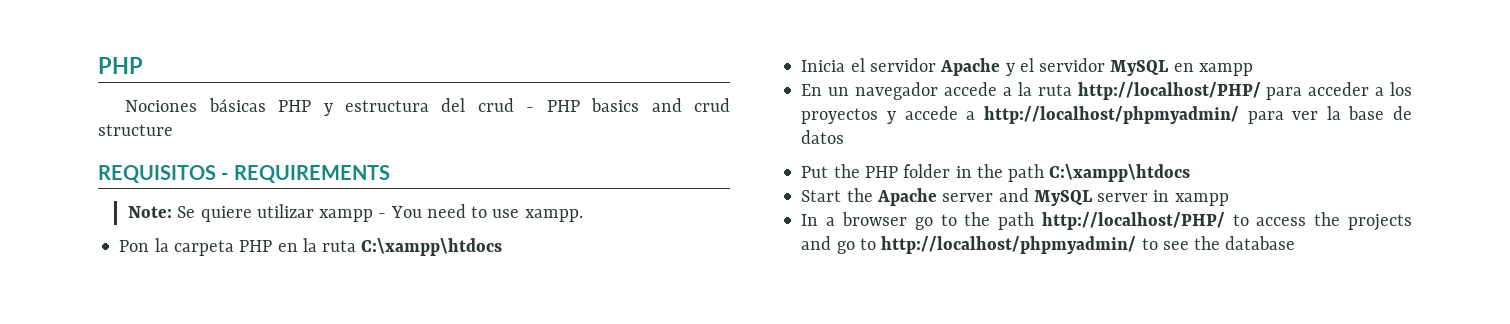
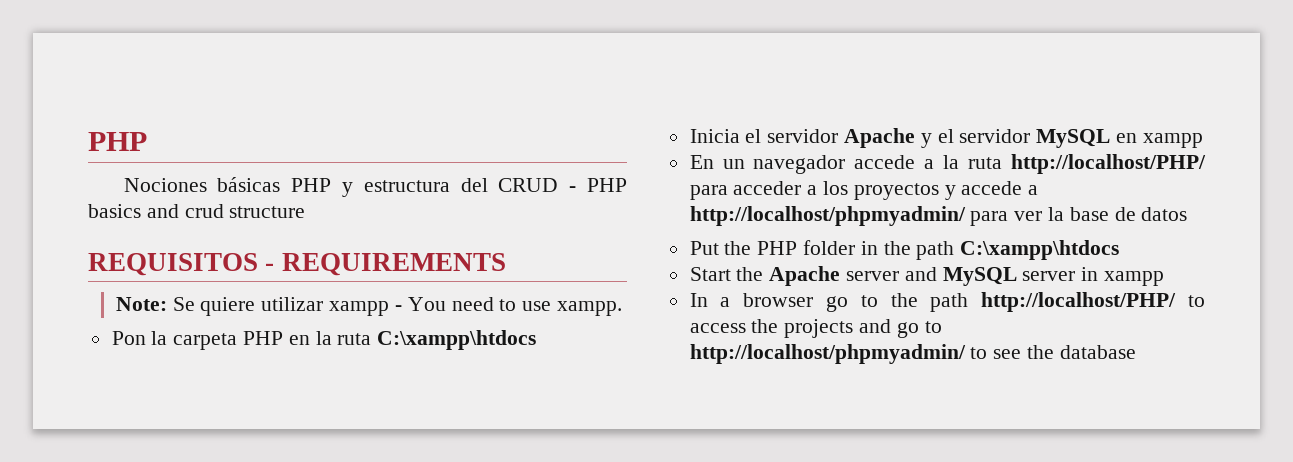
[477,98,514,112] crud -> [498,178,559,192] CRUD

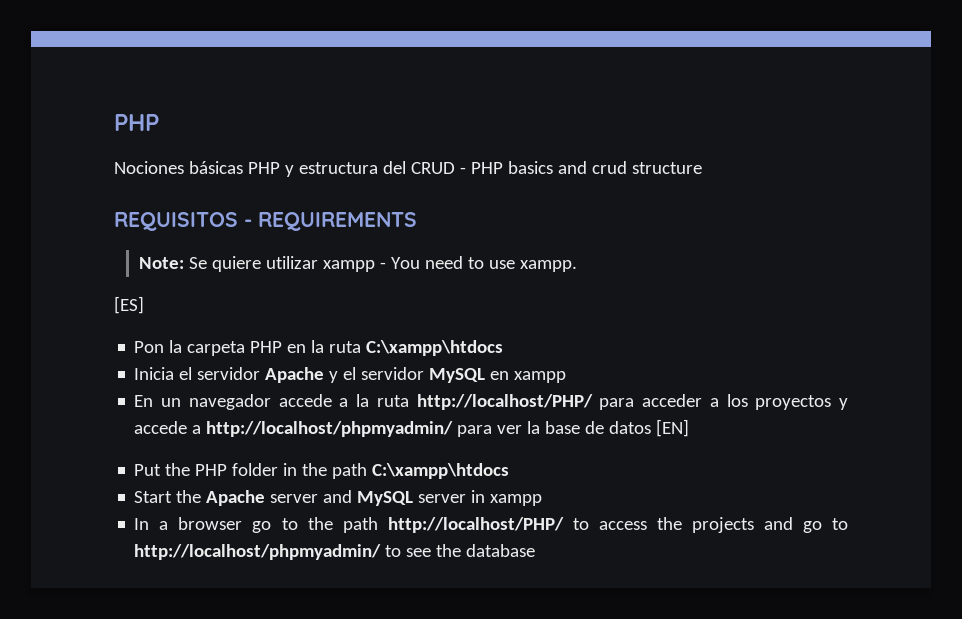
(622, 308) none -> [114,296,144,314] // [ES]
(1188, 214) none -> [656,419,690,437] [EN]

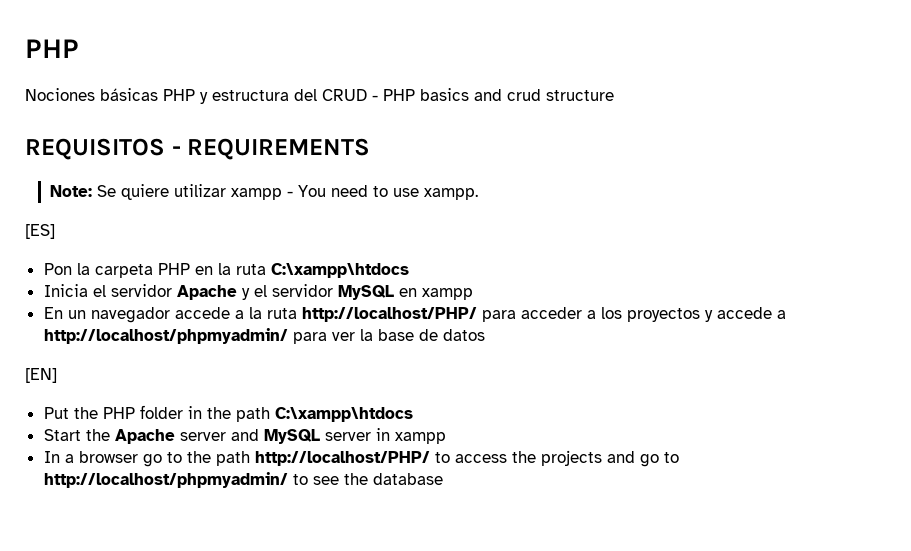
(652, 427) none -> (485, 335) //

